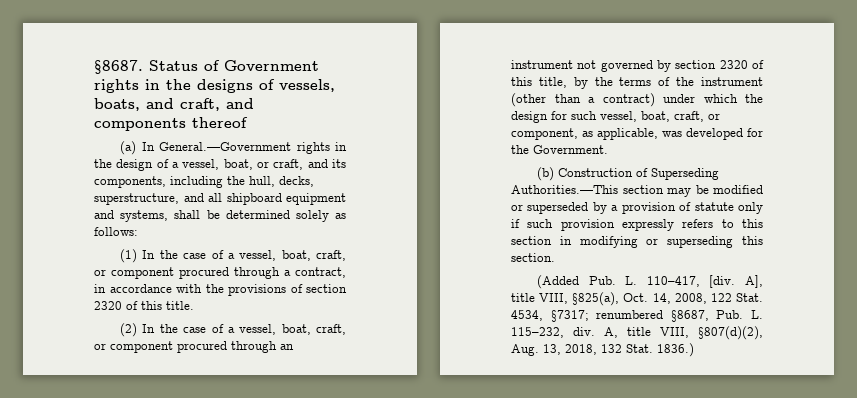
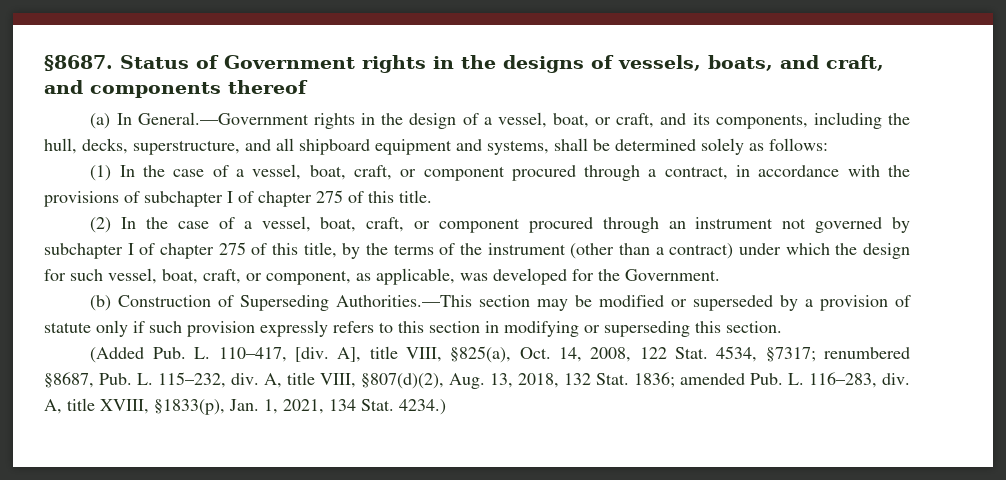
[306,284,347,293] [94,301,122,310] section 2320 -> [144,190,343,207] subchapter I of chapter 275
[675,60,748,69] section 2320 -> [44,242,246,259] subchapter I of chapter 275
[657,343,694,357] 1836.) -> [634,372,910,388] [44,398,446,415] 1836; amended Pub. L. 116–283, div. A, title XVIII, §1833(p), Jan. 1, 2021, 134 Stat. 4234.)

